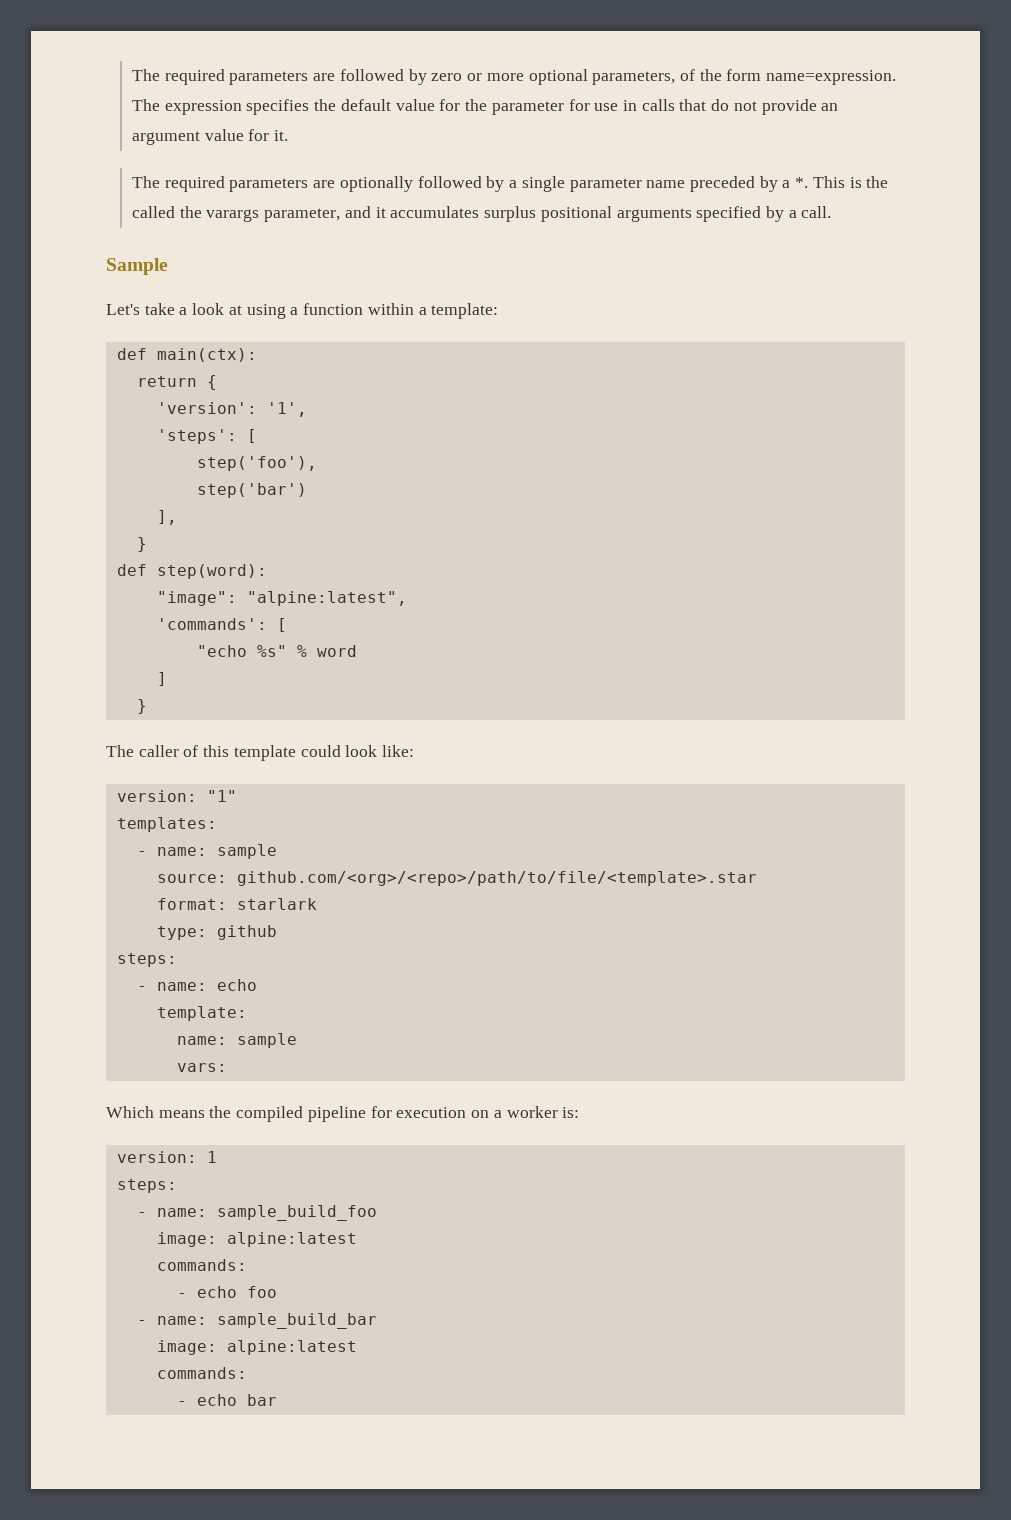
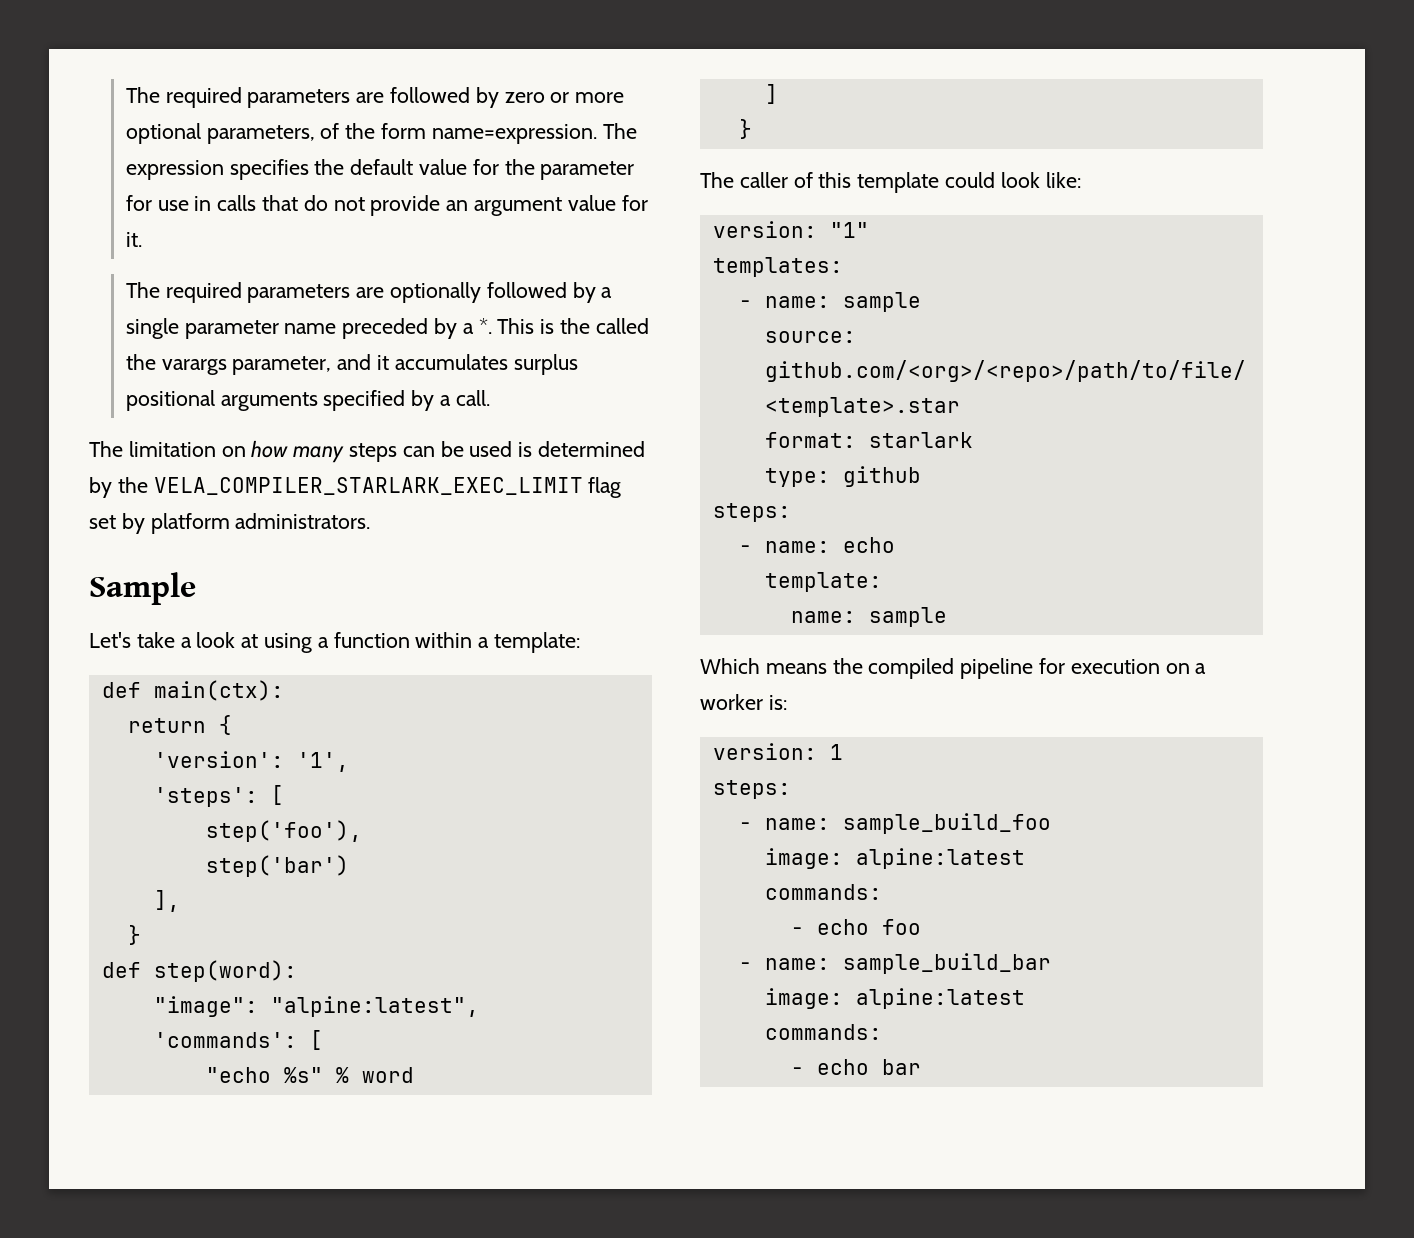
(832, 212) none -> [89,440,646,463] [89,477,622,498] [89,513,371,534] // The limitation on how many steps can be used is determined by the VELA_COMPILER_STARLARK_EXEC_LIMIT flag set by platform administrators.
[176,1063,227,1072] // vars: -> (947, 617) none

